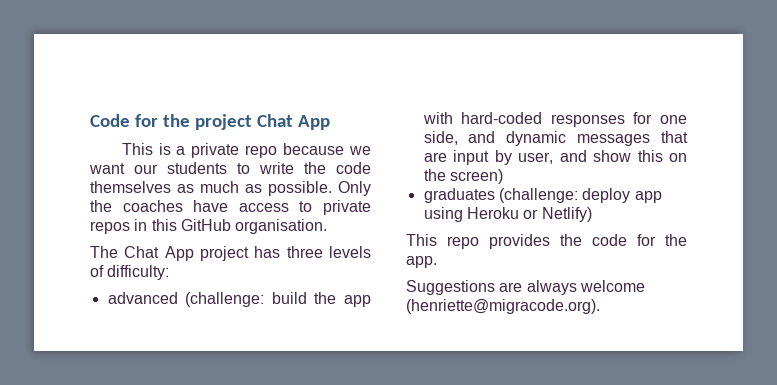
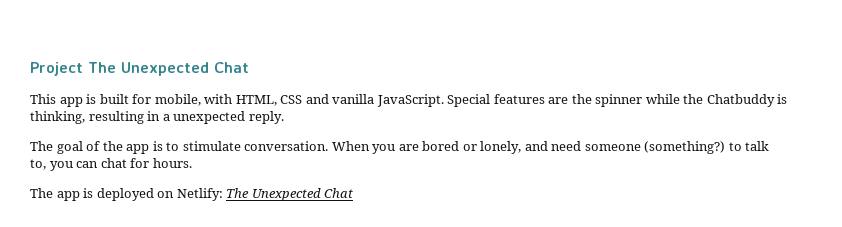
[90,114,330,130] [121,143,372,158] [89,162,371,174] [90,181,371,196] [90,200,371,215] [90,219,328,234] [90,246,371,261] [90,265,170,280] [107,292,371,307] [422,112,687,127] [423,131,688,146] [423,150,687,165] [423,169,503,184] [423,188,662,203] [423,207,592,222] [406,234,687,249] [406,256,437,268] [406,280,645,295] [406,299,600,314] Code for the project Chat App // This is a private repo because we want our students to write the code themselves as much as possible. Only the coaches have access to private repos in this GitHub organisation. // The Chat App project has three levels of difficulty: // advanced (challenge: build the app with hard-coded responses for one side, and dynamic messages that are input by user, and show this on the screen) // graduates (challenge: deploy app using Heroku or Netlify) // This repo provides the code for the app. // Suggestions are always welcome (henriette@migracode.org). -> [30,62,249,76] [30,94,788,107] [30,111,284,124] [30,141,770,154] [30,158,192,171] [30,188,354,201] Project The Unexpected Chat // This app is built for mobile, with HTML, CSS and vanilla JavaScript. Special features are the spinner while the Chatbuddy is thinking, resulting in a unexpected reply. // The goal of the app is to stimulate conversation. When you are bored or lonely, and need someone (something?) to talk to, you can chat for hours. // The app is deployed on Netlify: The Unexpected Chat

